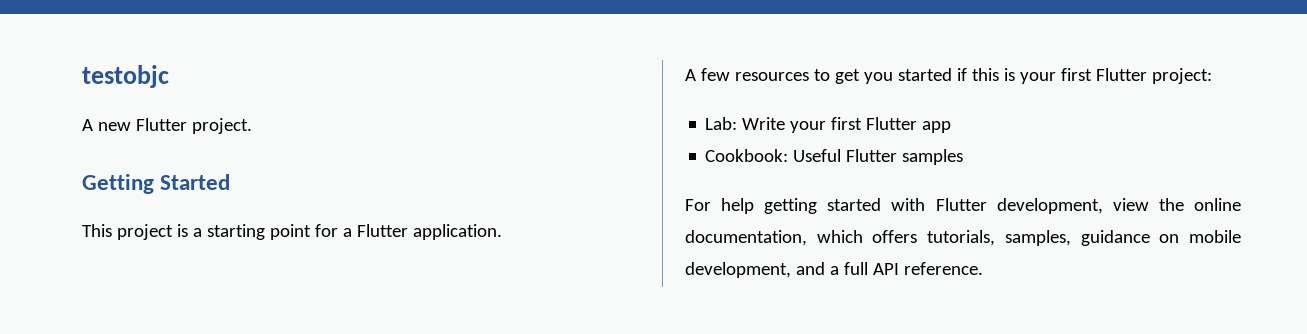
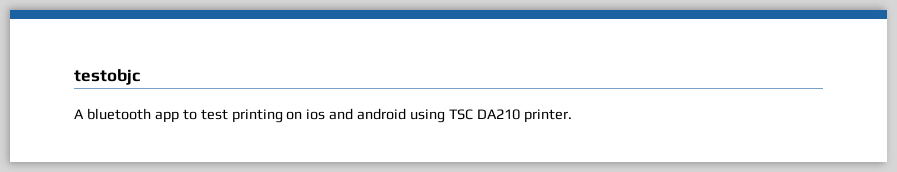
[97,118,252,134] [82,174,231,194] [82,224,502,240] [685,68,1212,84] [705,117,952,133] [705,149,964,165] [685,198,1241,214] [685,230,1241,246] [685,262,983,278] new Flutter project. // Getting Started // This project is a starting point for a Flutter application. // A few resources to get you started if this is your first Flutter project: // Lab: Write your first Flutter app // Cookbook: Useful Flutter samples // For help getting started with Flutter development, view the online documentation, which offers tutorials, samples, guidance on mobile development, and a full API reference. -> [86,108,572,123] bluetooth app to test printing on ios and android using TSC DA210 printer.

